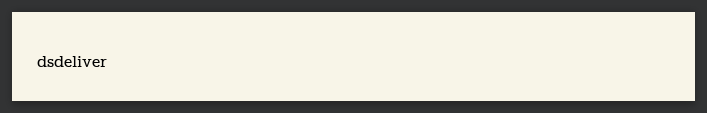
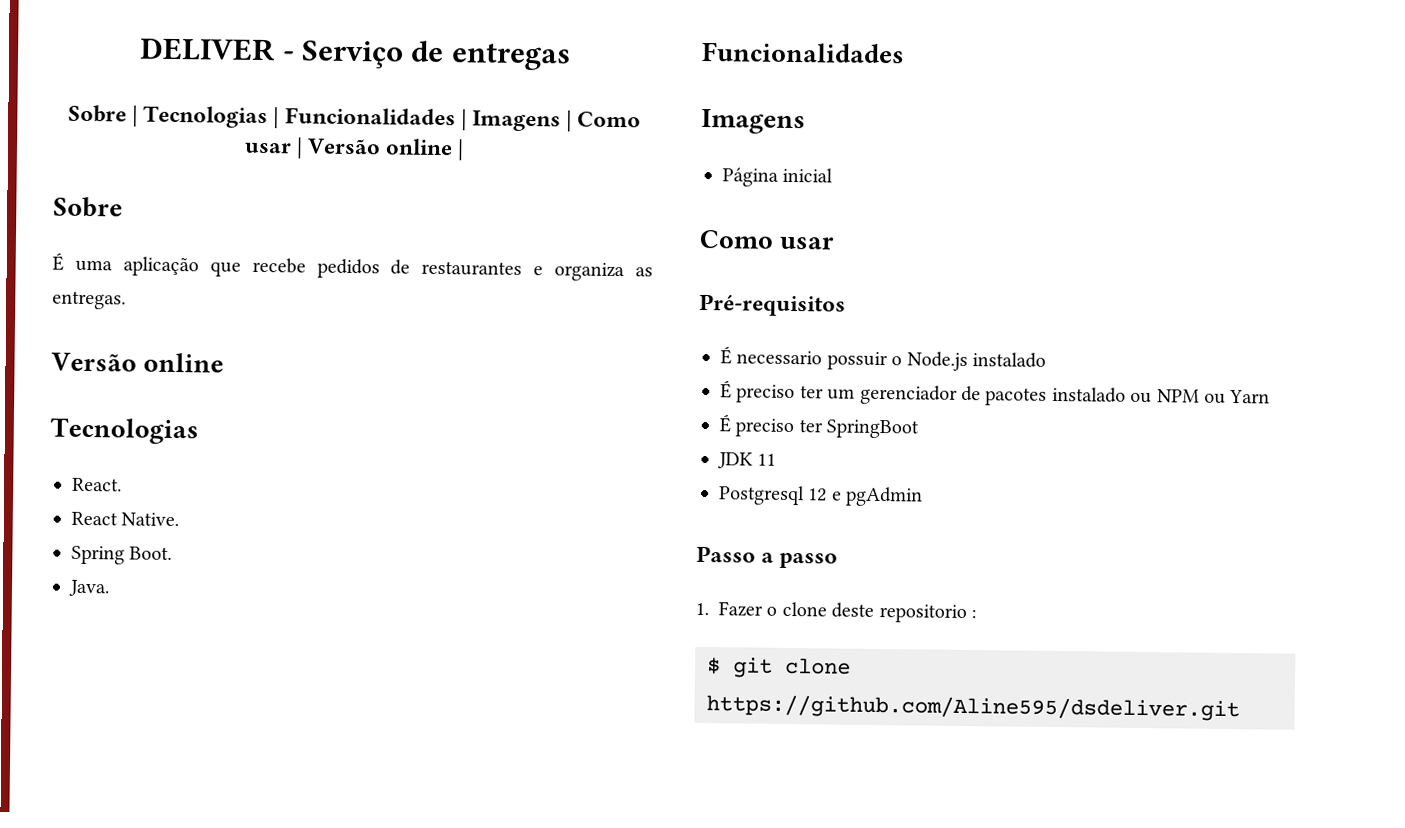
[37,56,107,67] dsdeliver -> [139,37,571,71] [67,104,642,132] [243,137,465,161] [53,196,123,218] [52,252,653,282] [52,290,126,310] [51,352,225,373] [50,417,199,445] [72,477,122,492] [71,511,180,527] [71,545,173,565] [68,579,110,597] [702,41,905,64] [701,108,806,135] [722,167,834,187] [699,229,836,250] [699,293,846,317] [720,346,1046,372] [720,380,1271,406] [719,414,920,439] [717,452,777,469] [718,485,924,507] [696,545,839,569] [695,601,977,624] [707,657,851,678] [706,694,1240,722] DELIVER - Serviço de entregas // Sobre | Tecnologias | Funcionalidades | Imagens | Como usar | Versão online | // Sobre // É uma aplicação que recebe pedidos de restaurantes e organiza as entregas. // Versão online // Tecnologias // React. // React Native. // Spring Boot. // Java. // Funcionalidades // Imagens // Página inicial // Como usar // Pré-requisitos // É necessario possuir o Node.js instalado // É preciso ter um gerenciador de pacotes instalado ou NPM ou Yarn // É preciso ter SpringBoot // JDK 11 // Postgresql 12 e pgAdmin // Passo a passo // 1. Fazer o clone deste repositorio : // $ git clone https://github.com/Aline595/dsdeliver.git

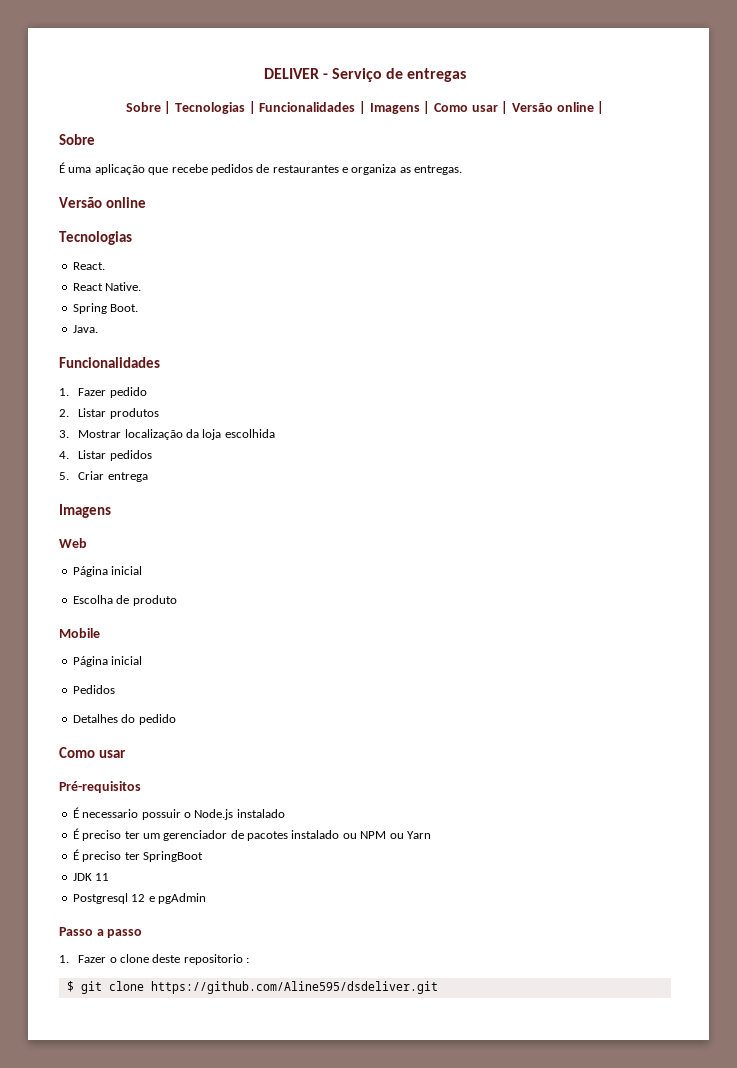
[701,108,806,135] [722,167,834,187] // Imagens // Página inicial -> [59,387,147,398] [59,408,159,419] [59,429,275,440] [59,450,152,461] [59,471,148,482] [59,504,111,518] [59,538,87,548] [72,566,143,577] [72,595,177,606] [59,628,100,638] [72,656,143,667] [72,685,115,694] [72,714,176,725] // 1. Fazer pedido // 2. Listar produtos // 3. Mostrar localização da loja escolhida // 4. Listar pedidos // 5. Criar entrega // Imagens // Web // Página inicial // Escolha de produto // Mobile // Página inicial // Pedidos // Detalhes do pedido

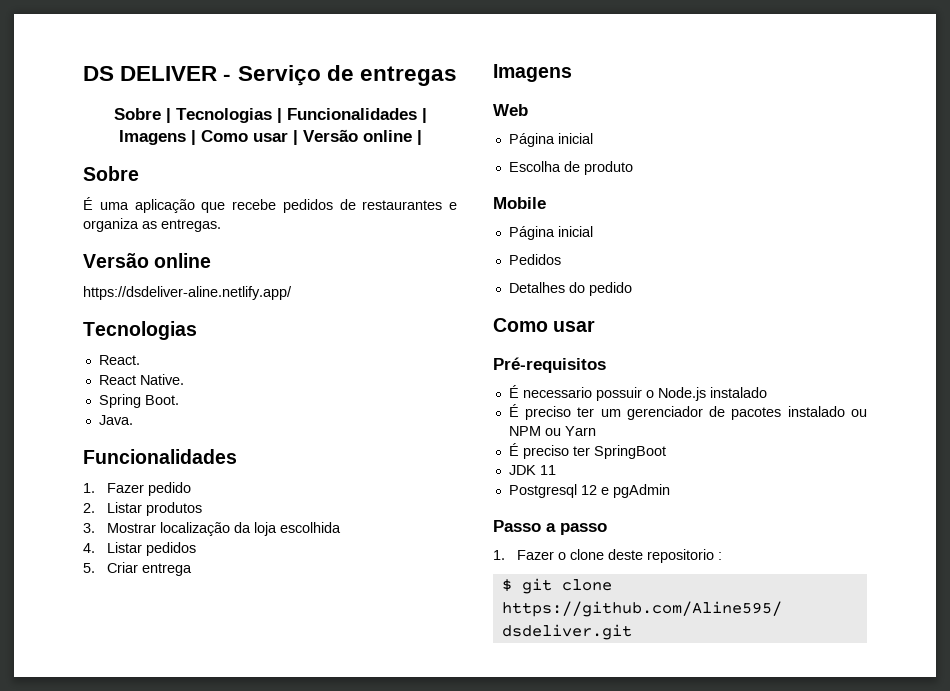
(263, 73) none -> [83,66,115,81] DS
(146, 202) none -> [83,286,292,300] // https://dsdeliver-aline.netlify.app/

